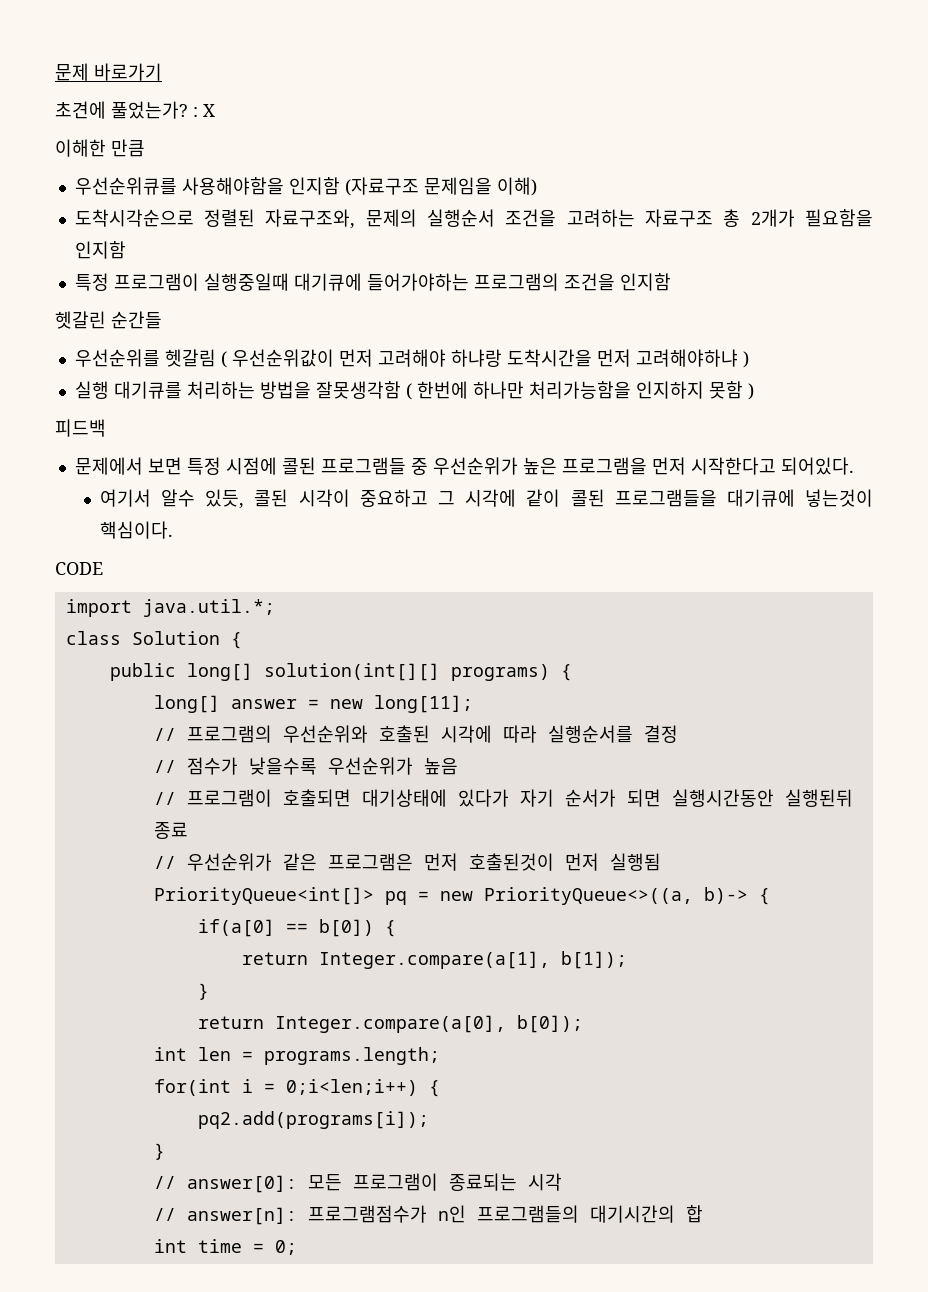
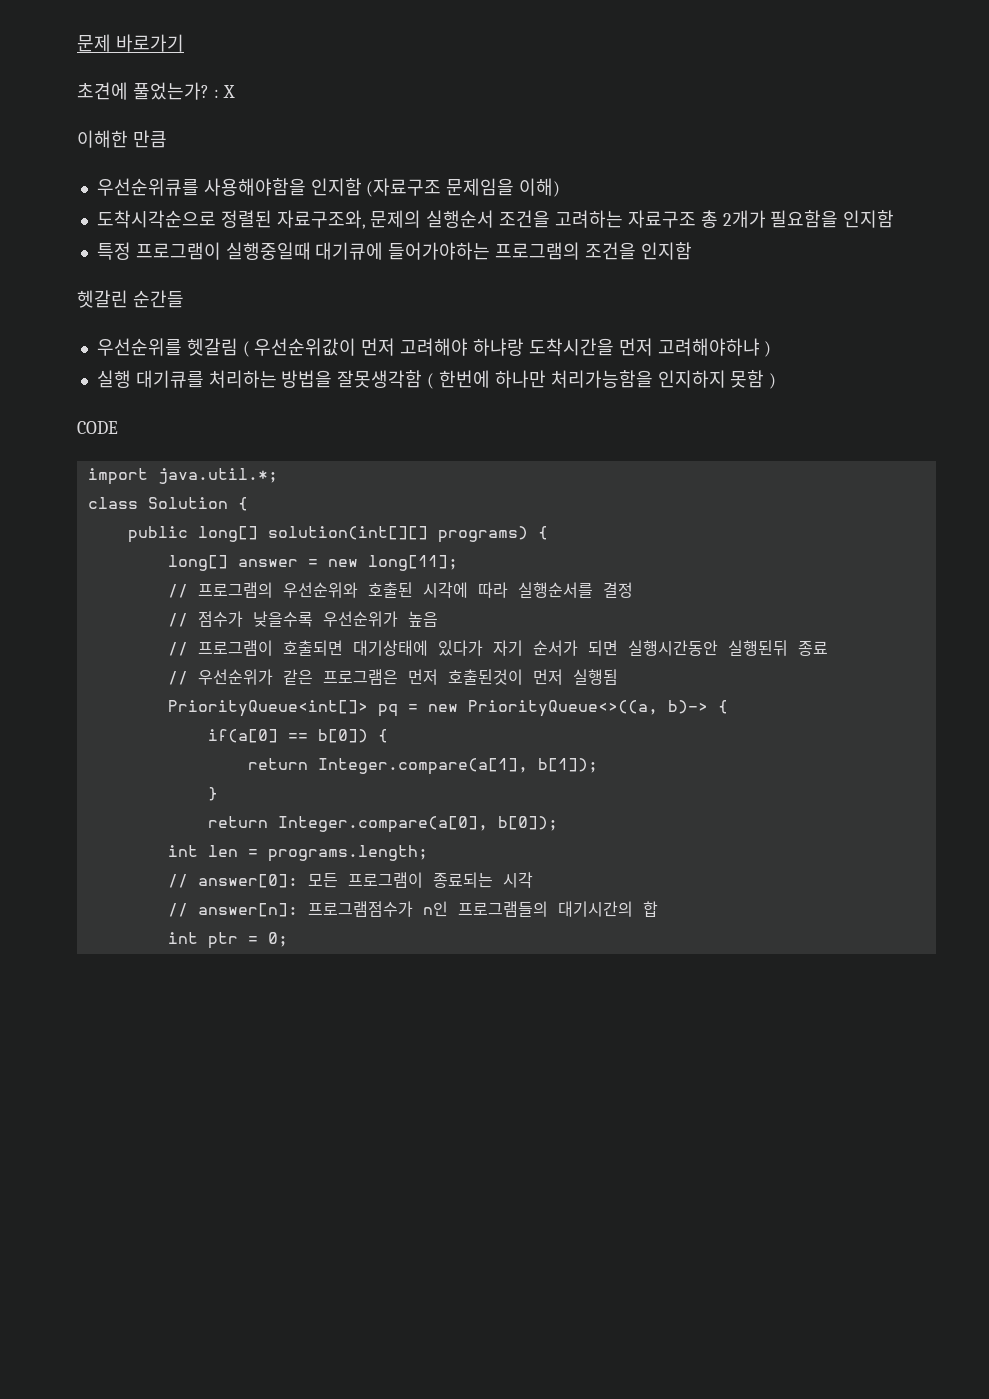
[55,419,106,437] [74,457,854,475] [99,489,874,509] [99,521,173,539] // 피드백 // 문제에서 보면 특정 시점에 콜된 프로그램들 중 우선순위가 높은 프로그램을 먼저 시작한다고 되어있다. // 여기서 알수 있듯, 콜된 시각이 중요하고 그 시각에 같이 콜된 프로그램들을 대기큐에 넣는것이 핵심이다. -> (777, 381) none
[153,1079,440,1097] [197,1111,429,1129] [153,1143,165,1160] // for(int i = 0;i<len;i++) { // pq2.add(programs[i]); // } -> (428, 853) none
[197,1239,242,1253] time -> [207,932,238,949] ptr

